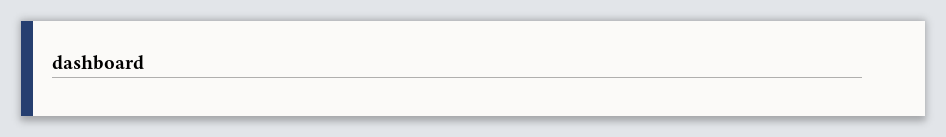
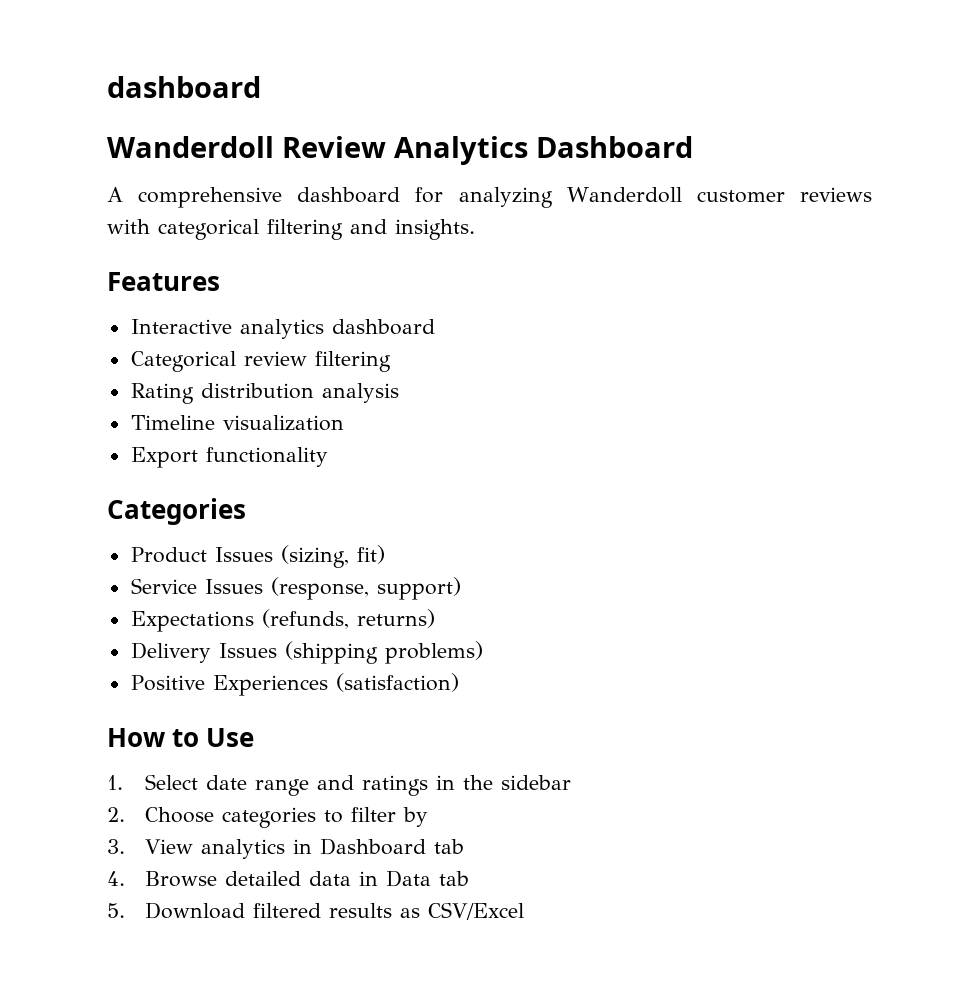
[52,55,144,70] dashboard -> [107,76,261,98] [107,136,693,165] [107,187,872,208] [107,219,475,240] [107,272,220,291] [130,319,435,339] [130,351,391,372] [130,383,399,404] [130,415,344,431] [130,447,328,468] [107,498,246,525] [130,545,385,568] [130,577,461,600] [130,609,435,632] [130,641,483,664] [130,673,459,696] [107,728,255,747] [107,774,572,796] [107,807,429,828] [107,838,465,859] [107,870,470,887] [107,902,525,920] dashboard // Wanderdoll Review Analytics Dashboard // A comprehensive dashboard for analyzing Wanderdoll customer reviews with categorical filtering and insights. // Features // Interactive analytics dashboard // Categorical review filtering // Rating distribution analysis // Timeline visualization // Export functionality // Categories // Product Issues (sizing, fit) // Service Issues (response, support) // Expectations (refunds, returns) // Delivery Issues (shipping problems) // Positive Experiences (satisfaction) // How to Use // 1. Select date range and ratings in the sidebar // 2. Choose categories to filter by // 3. View analytics in Dashboard tab // 4. Browse detailed data in Data tab // 5. Download filtered results as CSV/Excel

